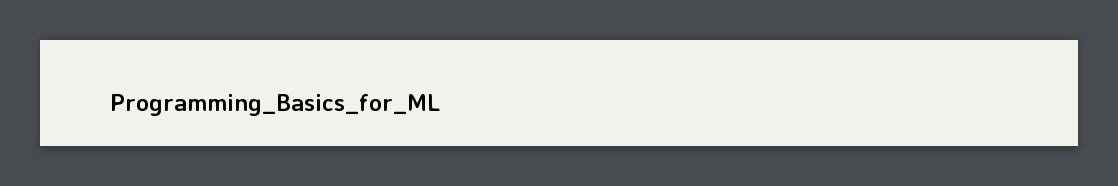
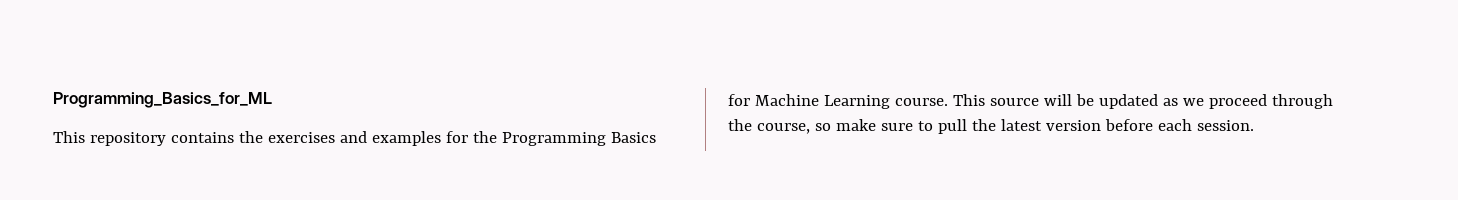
(440, 105) none -> [53,131,656,146] [728,94,1333,109] [728,119,1254,134] // This repository contains the exercises and examples for the Programming Basics for Machine Learning course. This source will be updated as we proceed through the course, so make sure to pull the latest version before each session.

